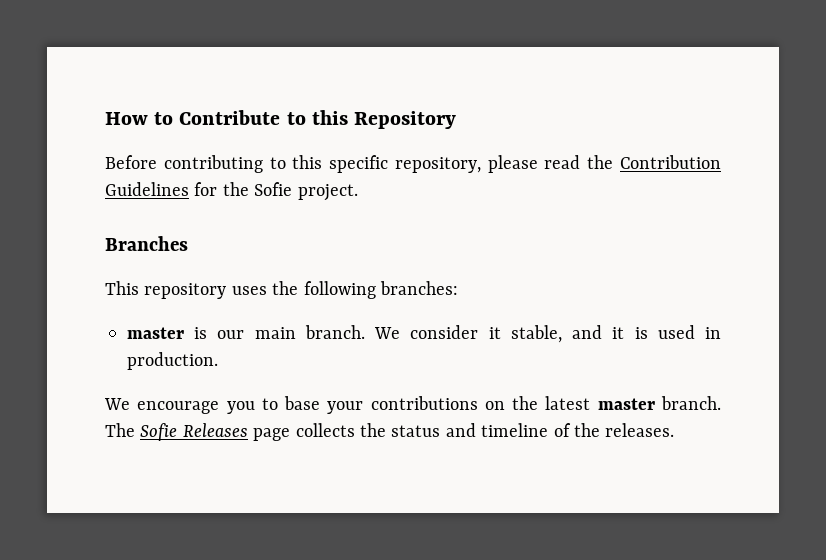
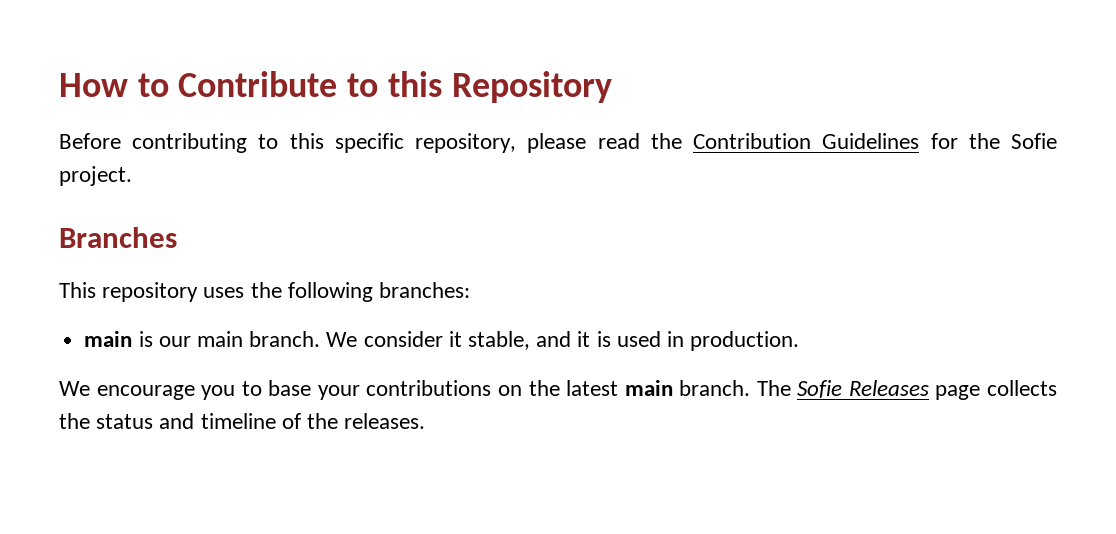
[127,327,184,339] master -> [84,331,133,347] main
[597,398,655,410] master -> [624,380,673,396] main

